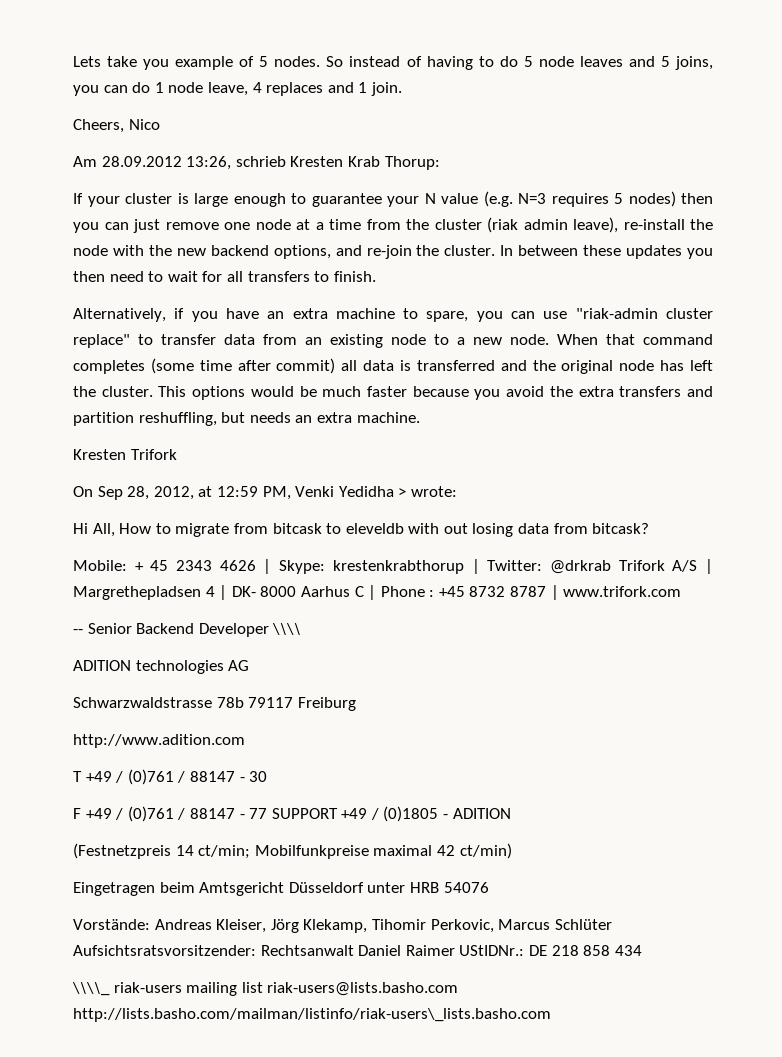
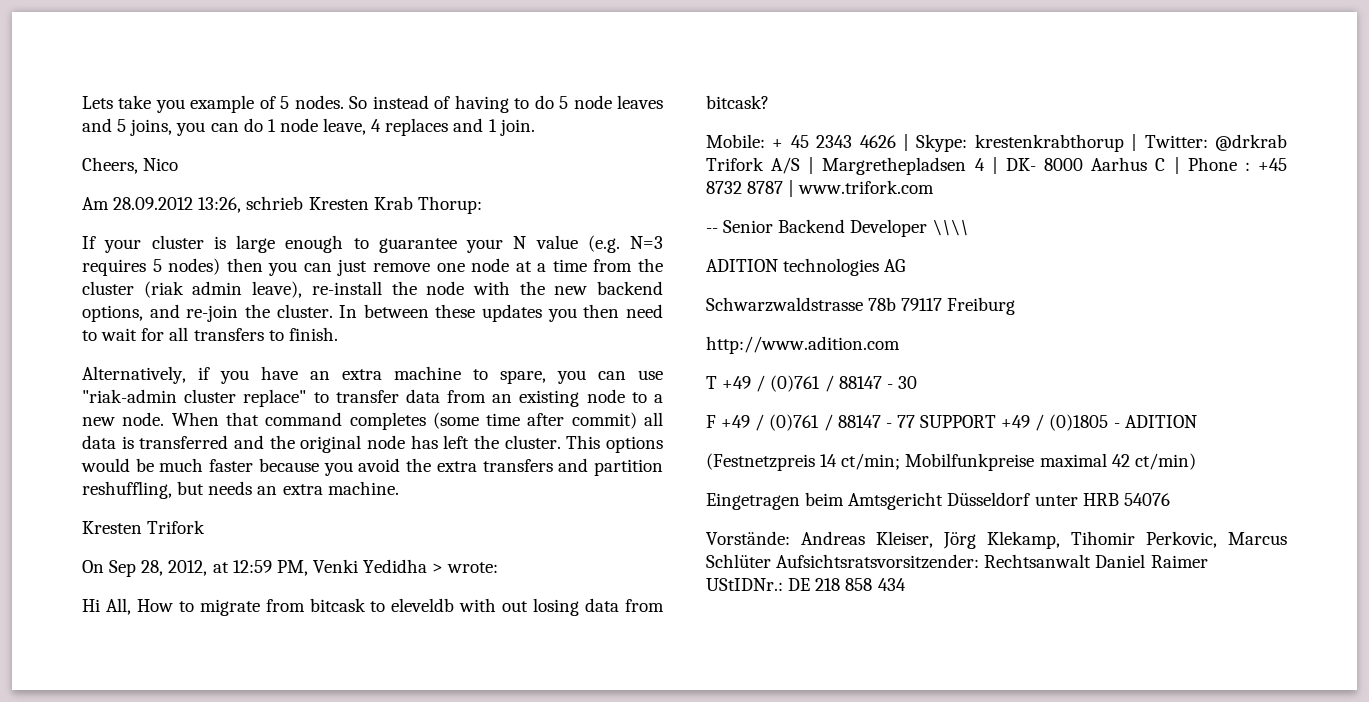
[72,982,459,996] [73,1008,551,1022] // \\\\_ riak-users mailing list riak-users@lists.basho.com http://lists.basho.com/mailman/listinfo/riak-users\_lists.basho.com -> (906, 584) none

